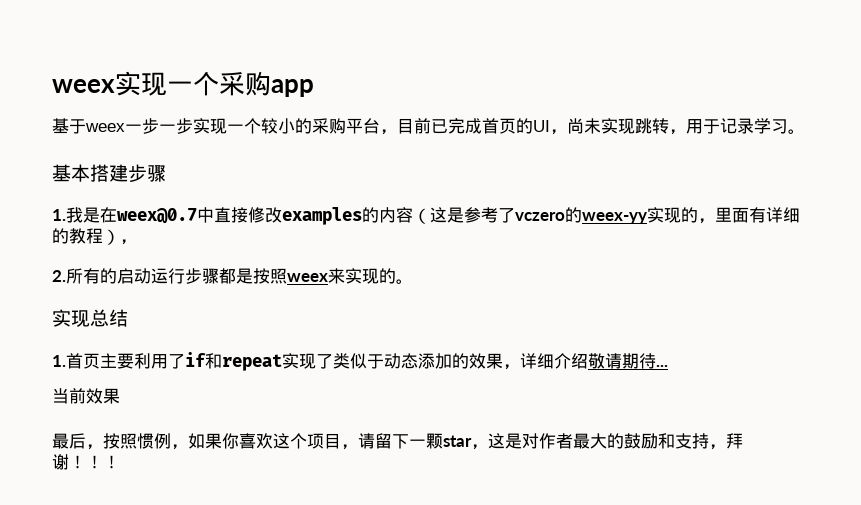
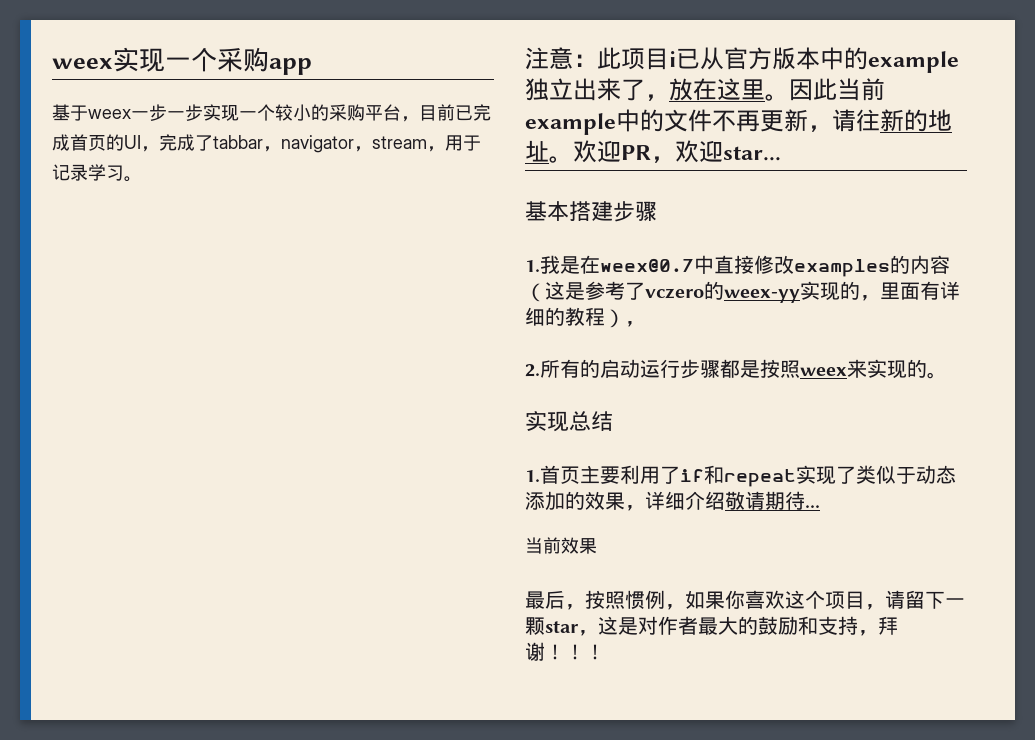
[567,118,669,134] 尚未实现跳转 -> [159,134,427,153] 完成了tabbar，navigator，stream
(805, 131) none -> [525,47,959,73] [525,78,885,101] [525,109,952,135] [525,140,781,163] // 注意：此项目i已从官方版本中的example独立出来了，放在这里。因此当前example中的文件不再更新，请往新的地址。欢迎PR，欢迎star...

